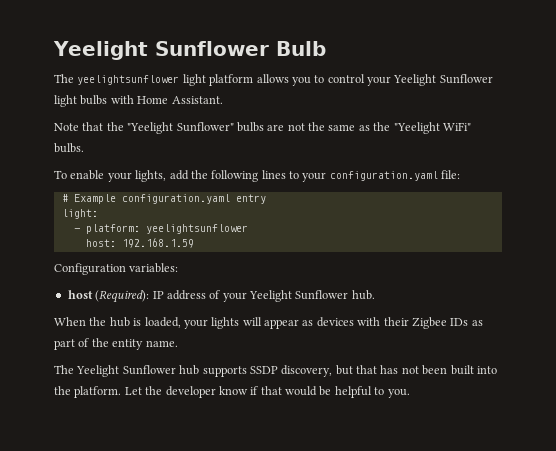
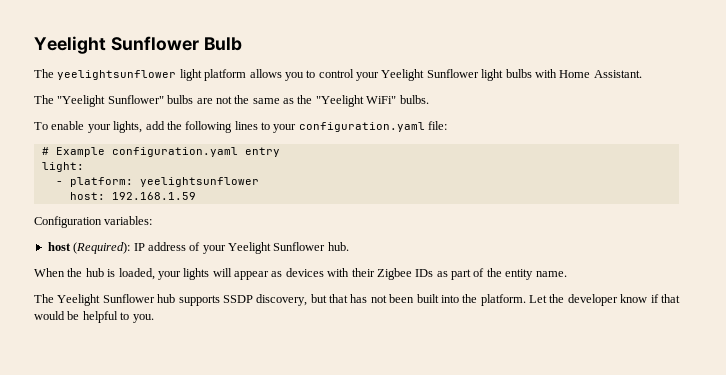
[54,122,124,131] Note that the -> [34,95,54,104] The

